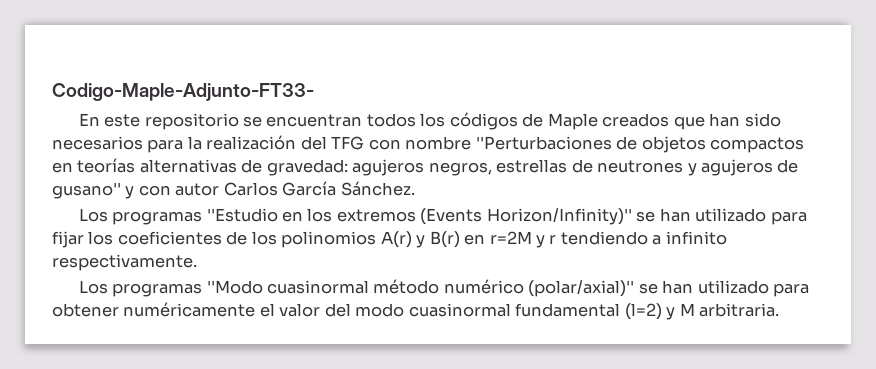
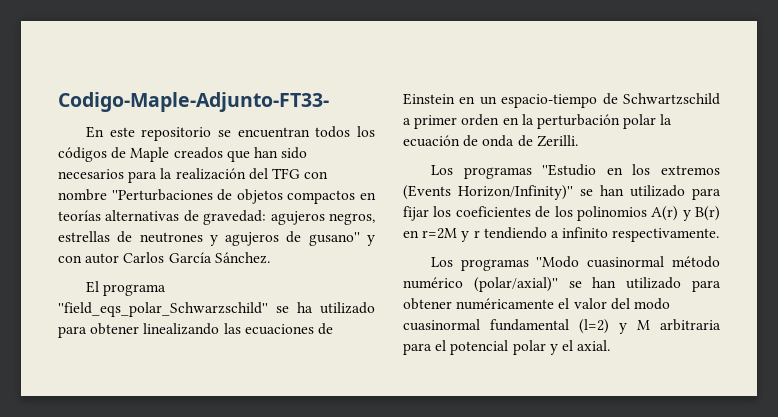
(415, 188) none -> [85,281,167,296] [58,302,375,317] [58,323,333,338] [403,93,720,108] [403,114,673,129] [403,135,578,147] // El programa ''field_eqs_polar_Schwarzschild'' se ha utilizado para obtener linealizando las ecuaciones de Einstein en un espacio-tiempo de Schwartzschild a primer orden en la perturbación polar la ecuación de onda de Zerilli.
[699,303,780,317] arbitraria. -> [660,319,721,331] [403,340,611,355] arbitraria para el potencial polar y el axial.

